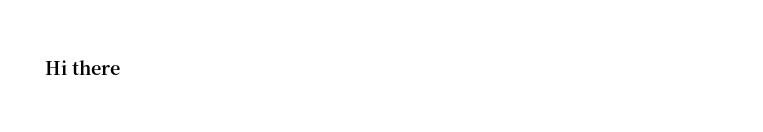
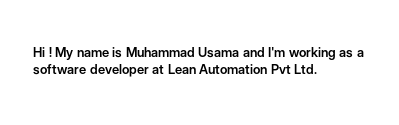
[72,60,120,75] there -> [48,47,364,60] [33,64,318,77] ! My name is Muhammad Usama and I'm working as a software developer at Lean Automation Pvt Ltd.

